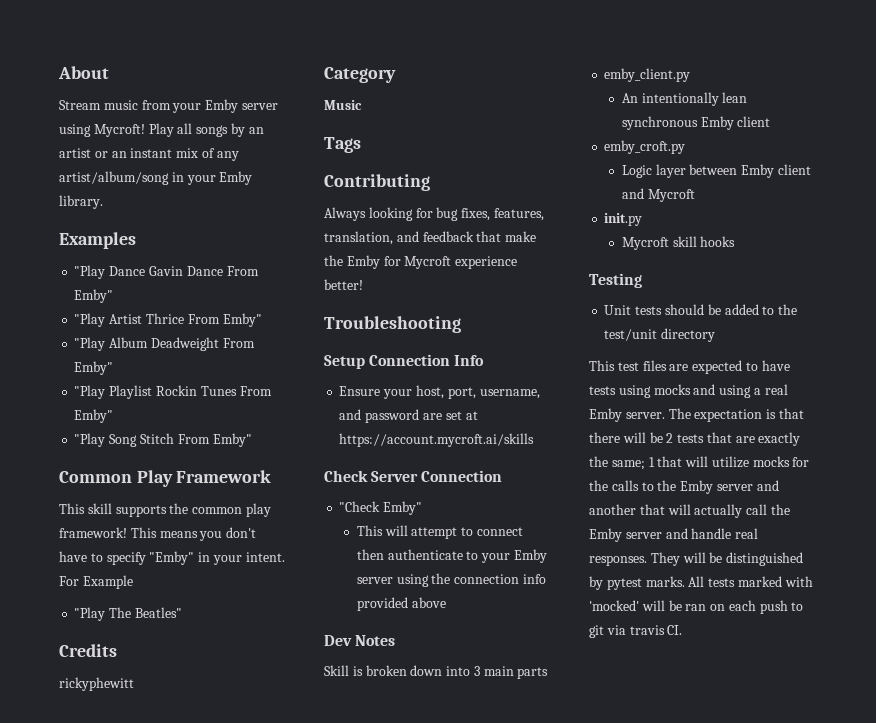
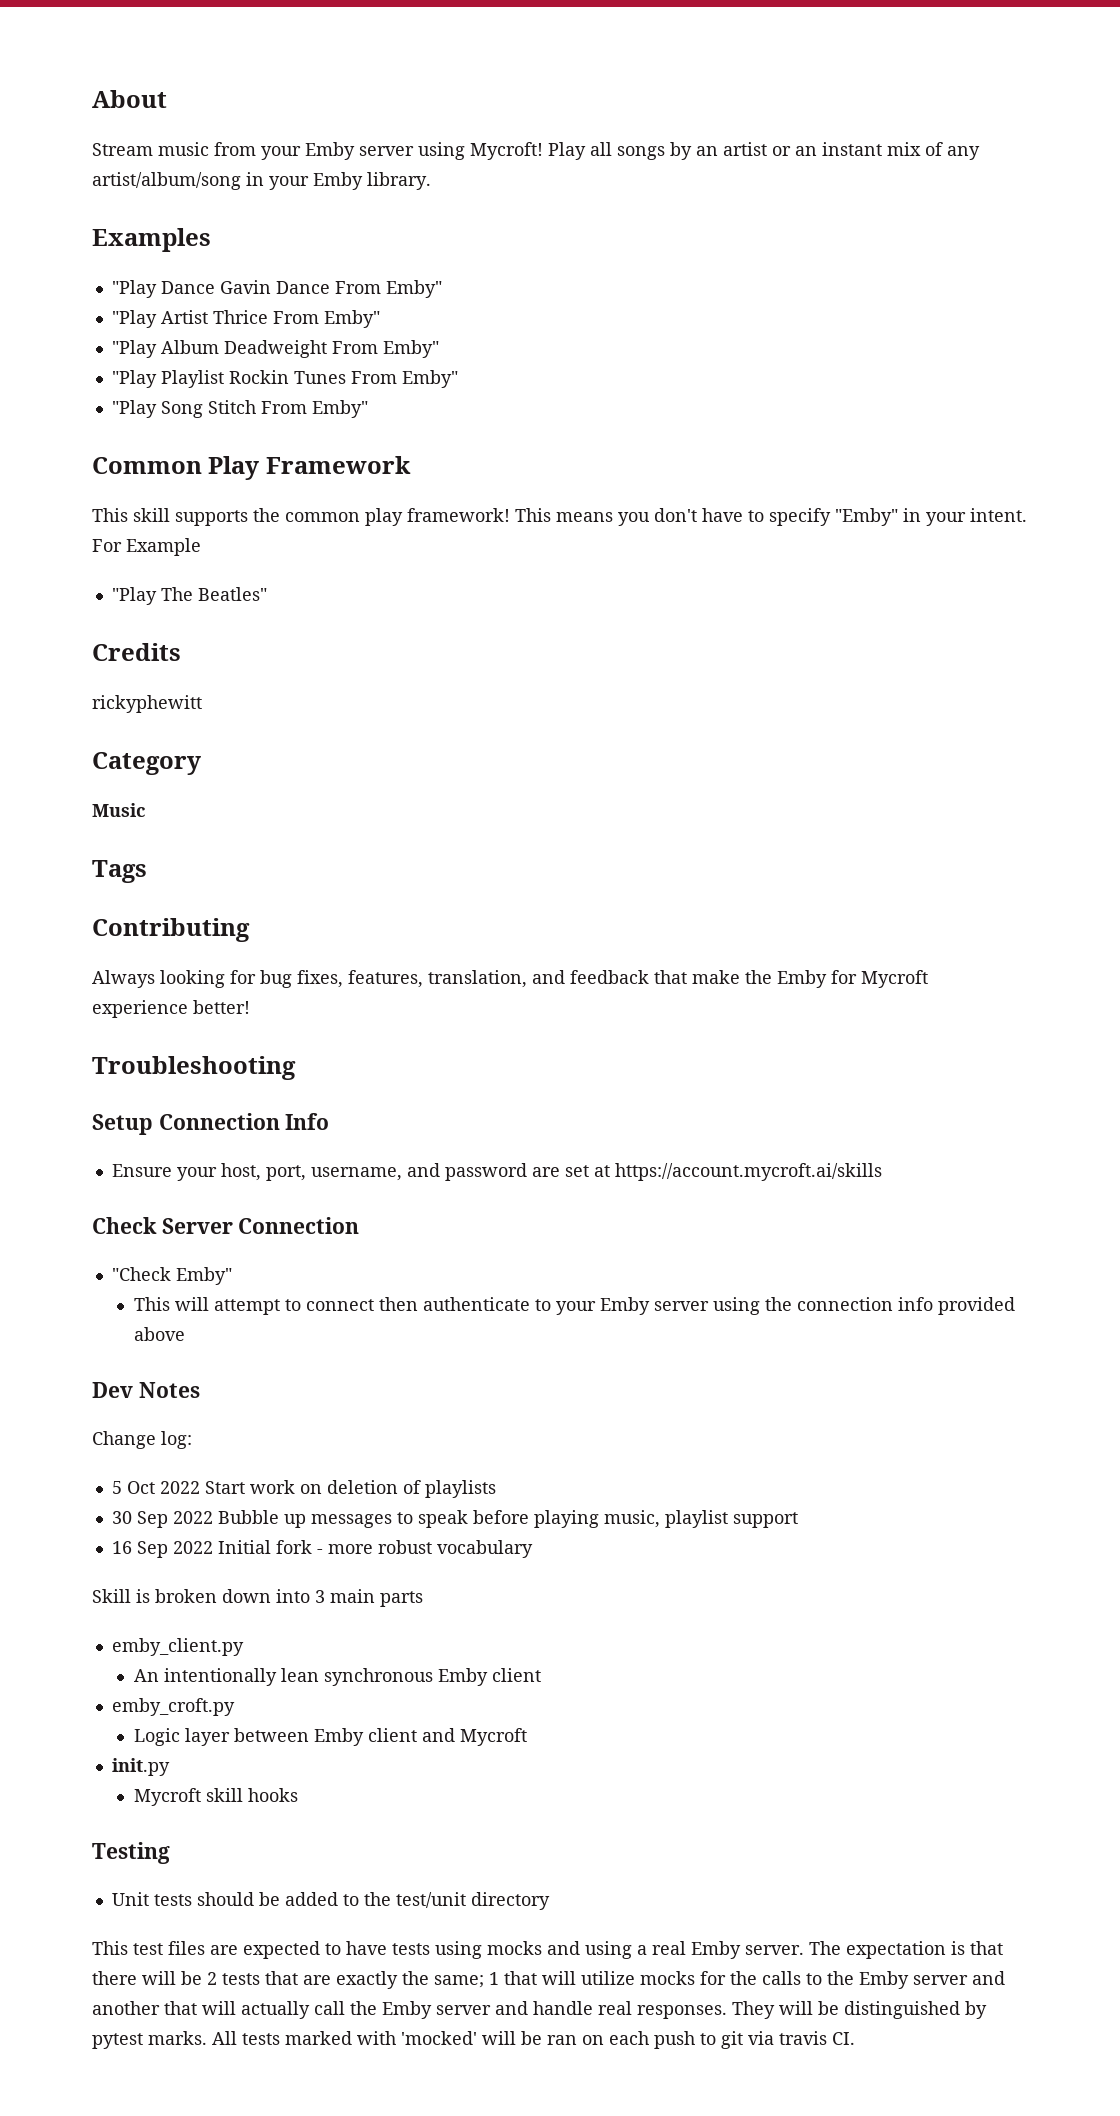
(396, 640) none -> [92,1431,192,1449] [111,1480,496,1498] [111,1510,798,1528] [111,1540,533,1558] // Change log: // 5 Oct 2022 Start work on deletion of playlists // 30 Sep 2022 Bubble up messages to speak before playing music, playlist support // 16 Sep 2022 Initial fork - more robust vocabulary

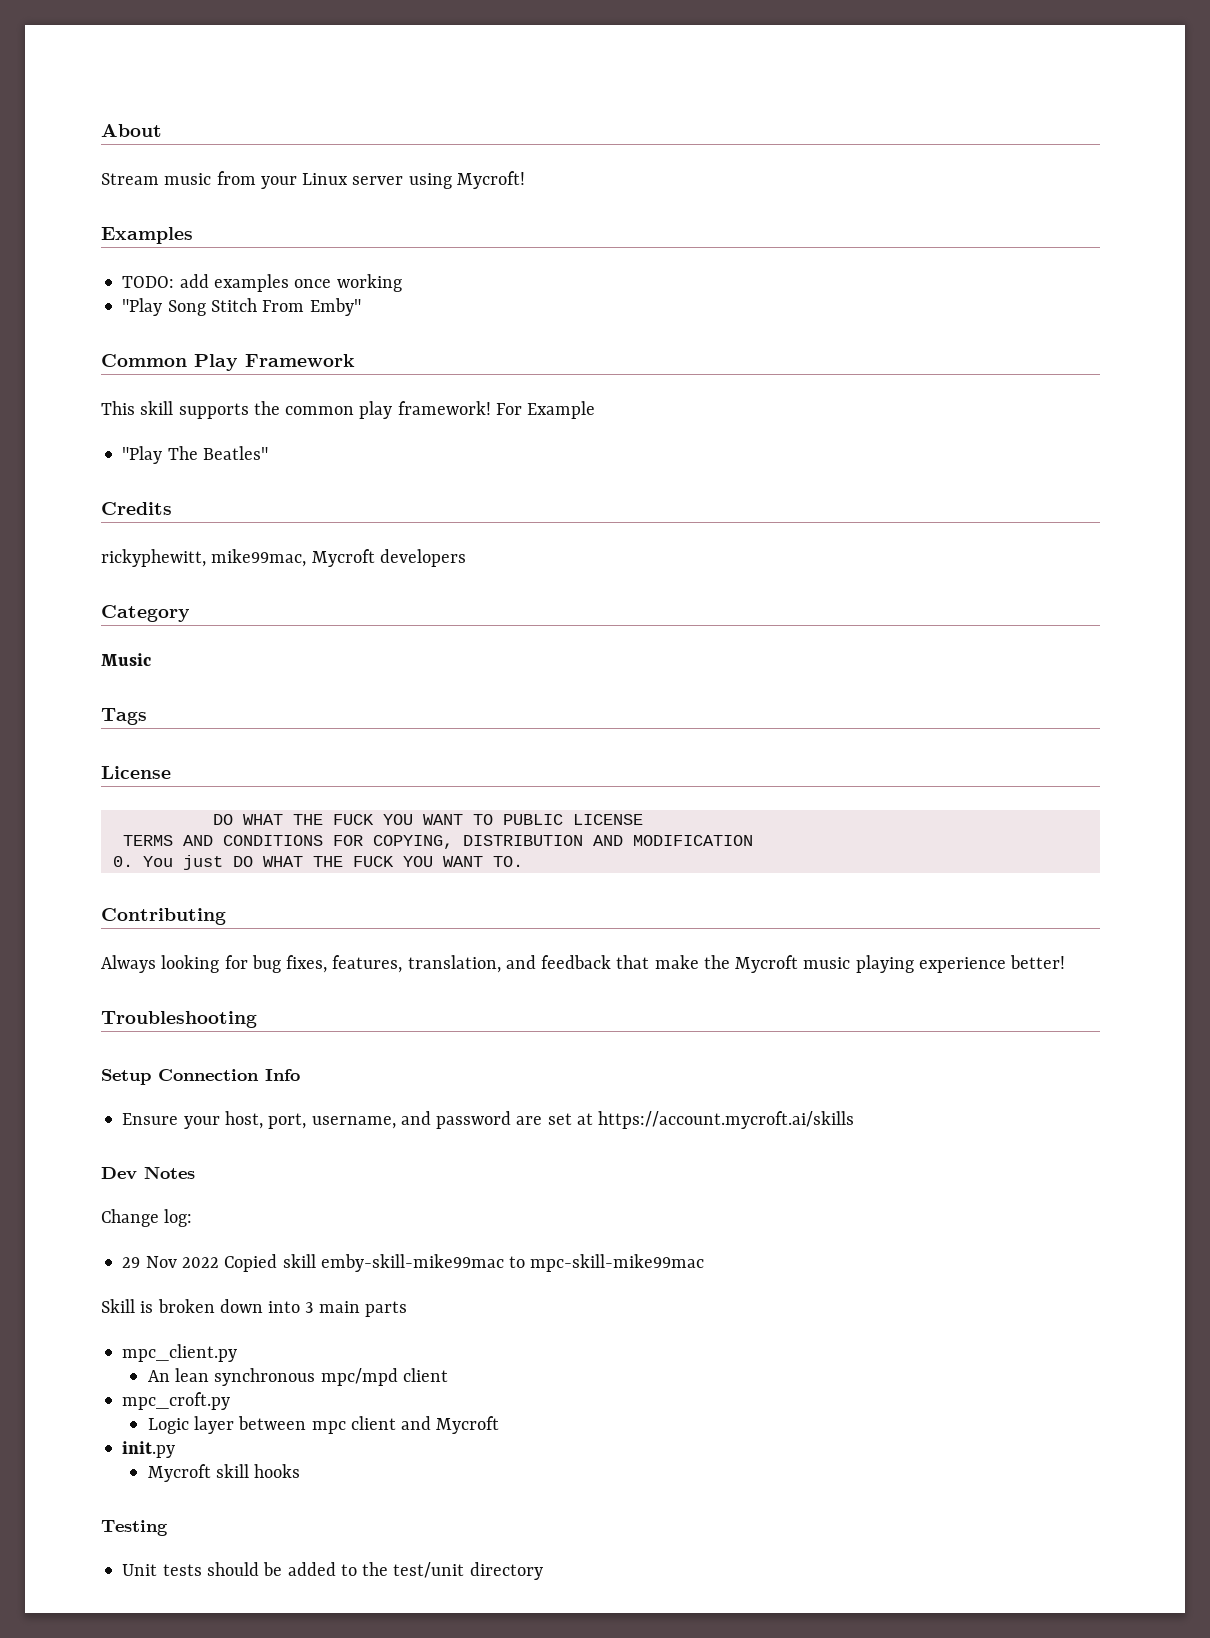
[305,142,355,160] Emby -> [302,173,349,185] Linux
[548,142,980,160] [92,172,431,190] [92,228,211,252] [111,280,442,298] [111,310,380,328] [111,340,439,358] [111,370,458,388] Play all songs by an artist or an instant mix of any artist/album/song in your Emby library. // Examples // "Play Dance Gavin Dance From Emby" // "Play Artist Thrice From Emby" // "Play Album Deadweight From Emby" // "Play Playlist Rockin Tunes From Emby" -> [101,227,193,244] [122,274,402,292] // Examples // TODO: add examples once working
[515,508,1027,526] This means you don't have to specify "Emby" in your intent. -> (491, 408) none
[92,695,202,713] rickyphewitt -> [101,549,466,567] rickyphewitt, mike99mac, Mycroft developers
(147, 871) none -> [101,766,171,779] [212,814,643,825] [122,835,753,849] [112,855,523,870] // License // DO WHAT THE FUCK YOU WANT TO PUBLIC LICENSE // TERMS AND CONDITIONS FOR COPYING, DISTRIBUTION AND MODIFICATION // 0. You just DO WHAT THE FUCK YOU WANT TO.
[777,970,928,988] Emby for Mycroft -> [735,955,914,973] Mycroft music playing
[92,1217,360,1234] [111,1267,232,1285] [133,1297,1015,1315] [133,1327,185,1341] [92,1382,200,1398] [92,1431,192,1449] [111,1480,496,1498] [111,1510,798,1528] [111,1540,533,1558] Check Server Connection // "Check Emby" // This will attempt to connect then authenticate to your Emby server using the connection info provided above // Dev Notes // Change log: // 5 Oct 2022 Start work on deletion of playlists // 30 Sep 2022 Bubble up messages to speak before playing music, playlist support // 16 Sep 2022 Initial fork - more robust vocabulary -> [101,1166,195,1180] [101,1209,193,1227] [122,1254,705,1272] Dev Notes // Change log: // 29 Nov 2022 Copied skill emby-skill-mike99mac to mpc-skill-mike99mac
[111,1638,244,1656] emby_client.py -> [122,1344,238,1362] mpc_client.py
[163,1668,277,1686] intentionally -> (170, 1376) none
[437,1668,488,1686] Emby -> [320,1368,398,1386] mpc/mpd
[111,1698,235,1716] emby_croft.py -> [122,1392,231,1410] mpc_croft.py
[313,1728,364,1746] Emby -> [311,1421,346,1434] mpc
[92,1941,1003,1959] [92,1971,1005,1989] [92,2001,987,2019] [92,2031,855,2049] // This test files are expected to have tests using mocks and using a real Emby server. The expectation is that there will be 2 tests that are exactly the same; 1 that will utilize mocks for the calls to the Emby server and another that will actually call the Emby server and handle real responses. They will be distinguished by pytest marks. All tests marked with 'mocked' will be ran on each push to git via travis CI. -> (543, 1571) none

